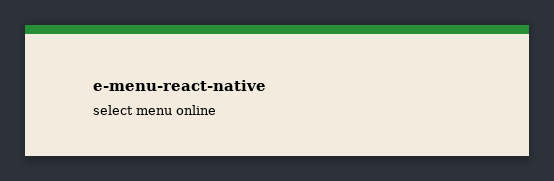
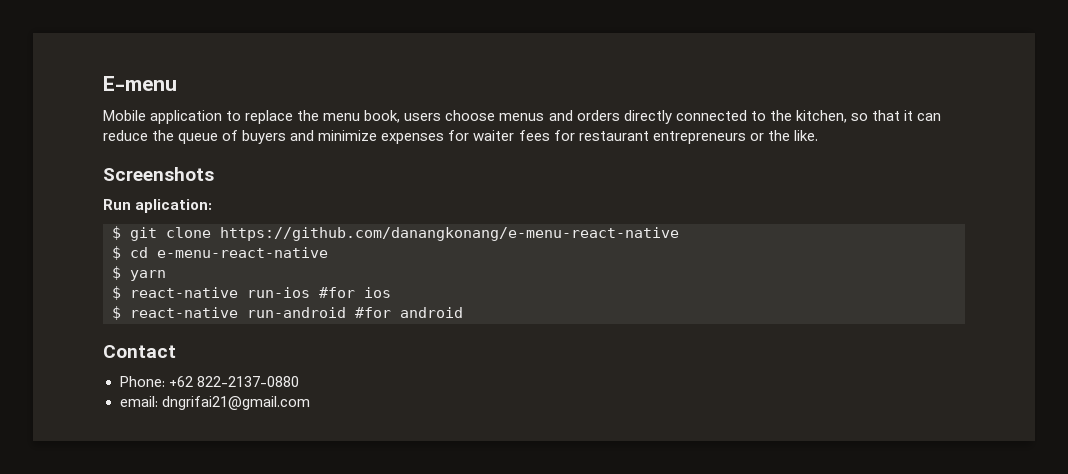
[93,80,266,91] [93,105,216,115] e-menu-react-native // select menu online -> [103,76,177,91] [103,110,941,124] [103,130,818,144] [103,167,214,181] [103,199,213,213] [112,226,679,241] [112,246,328,260] [112,266,166,281] [112,286,391,300] [112,306,463,320] [103,345,176,358] [119,376,299,387] [119,396,310,410] E-menu // Mobile application to replace the menu book, users choose menus and orders directly connected to the kitchen, so that it can reduce the queue of buyers and minimize expenses for waiter fees for restaurant entrepreneurs or the like. // Screenshots // Run aplication: // $ git clone https://github.com/danangkonang/e-menu-react-native // $ cd e-menu-react-native // $ yarn // $ react-native run-ios #for ios // $ react-native run-android #for android // Contact // Phone: +62 822-2137-0880 // email: dngrifai21@gmail.com

